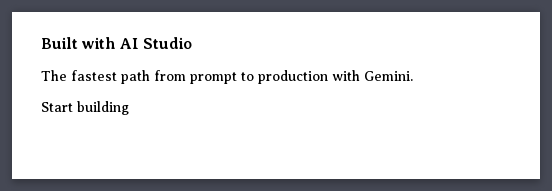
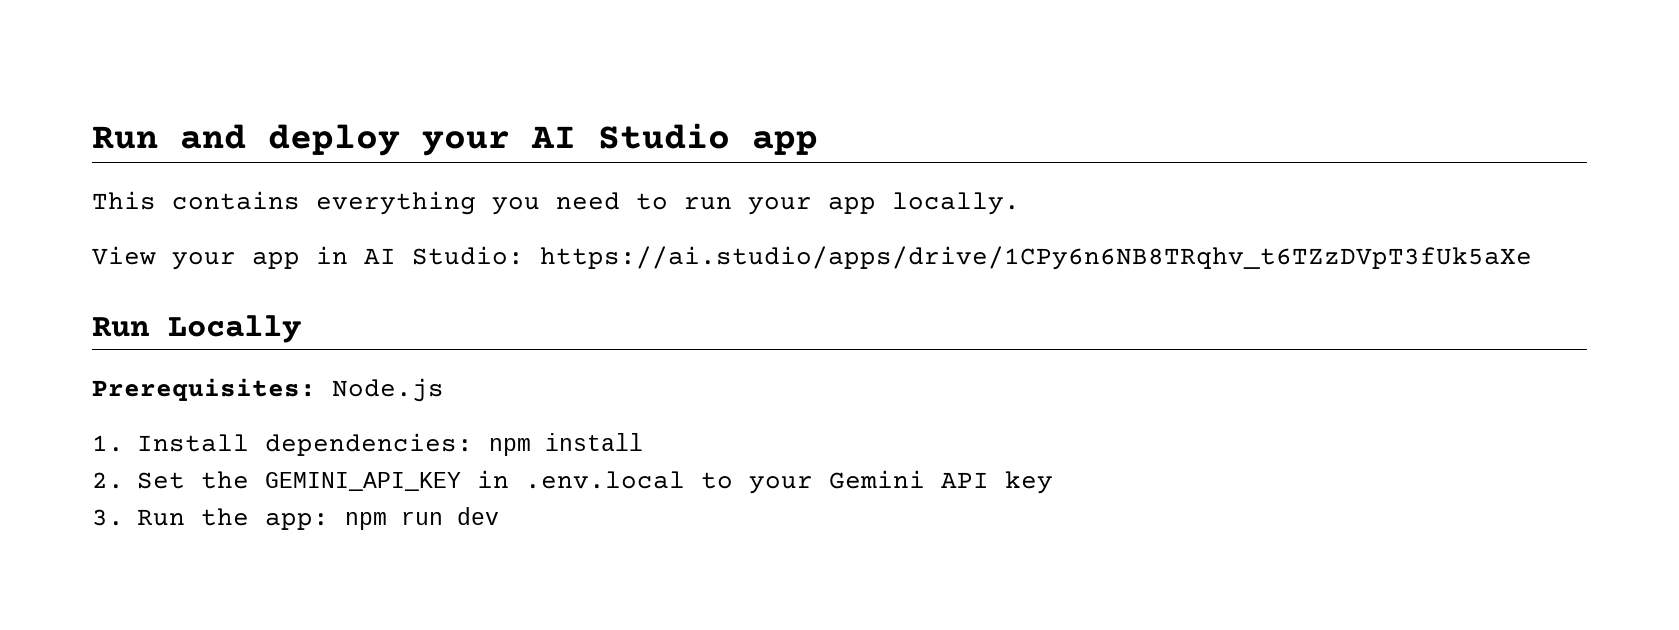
[41,37,192,49] [41,70,413,84] [41,101,129,115] Built with AI Studio // The fastest path from prompt to production with Gemini. // Start building -> [92,123,818,156] [92,191,1020,215] [92,246,1532,270] [92,315,301,343] [92,378,444,402] [92,433,643,456] [92,470,1053,494] [92,507,499,530] Run and deploy your AI Studio app // This contains everything you need to run your app locally. // View your app in AI Studio: https://ai.studio/apps/drive/1CPy6n6NB8TRqhv_t6TZzDVpT3fUk5aXe // Run Locally // Prerequisites: Node.js // 1. Install dependencies: npm install // 2. Set the GEMINI_API_KEY in .env.local to your Gemini API key // 3. Run the app: npm run dev

